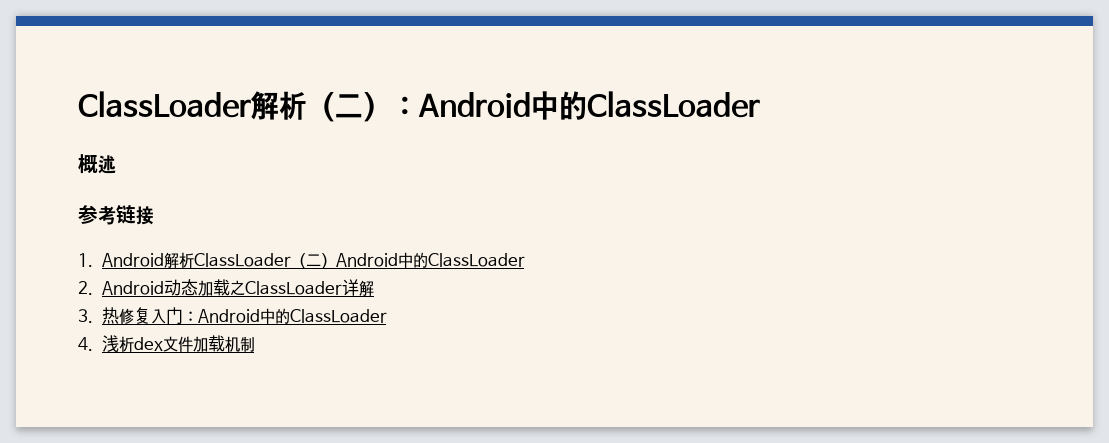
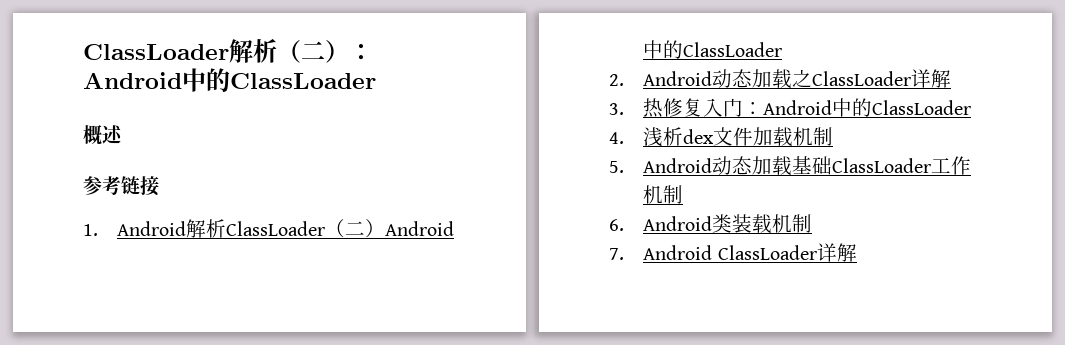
(255, 344) none -> [609,156,972,176] [643,185,684,204] [609,214,813,234] [609,243,857,262] // 5. Android动态加载基础ClassLoader工作机制 // 6. Android类装载机制 // 7. Android ClassLoader详解

